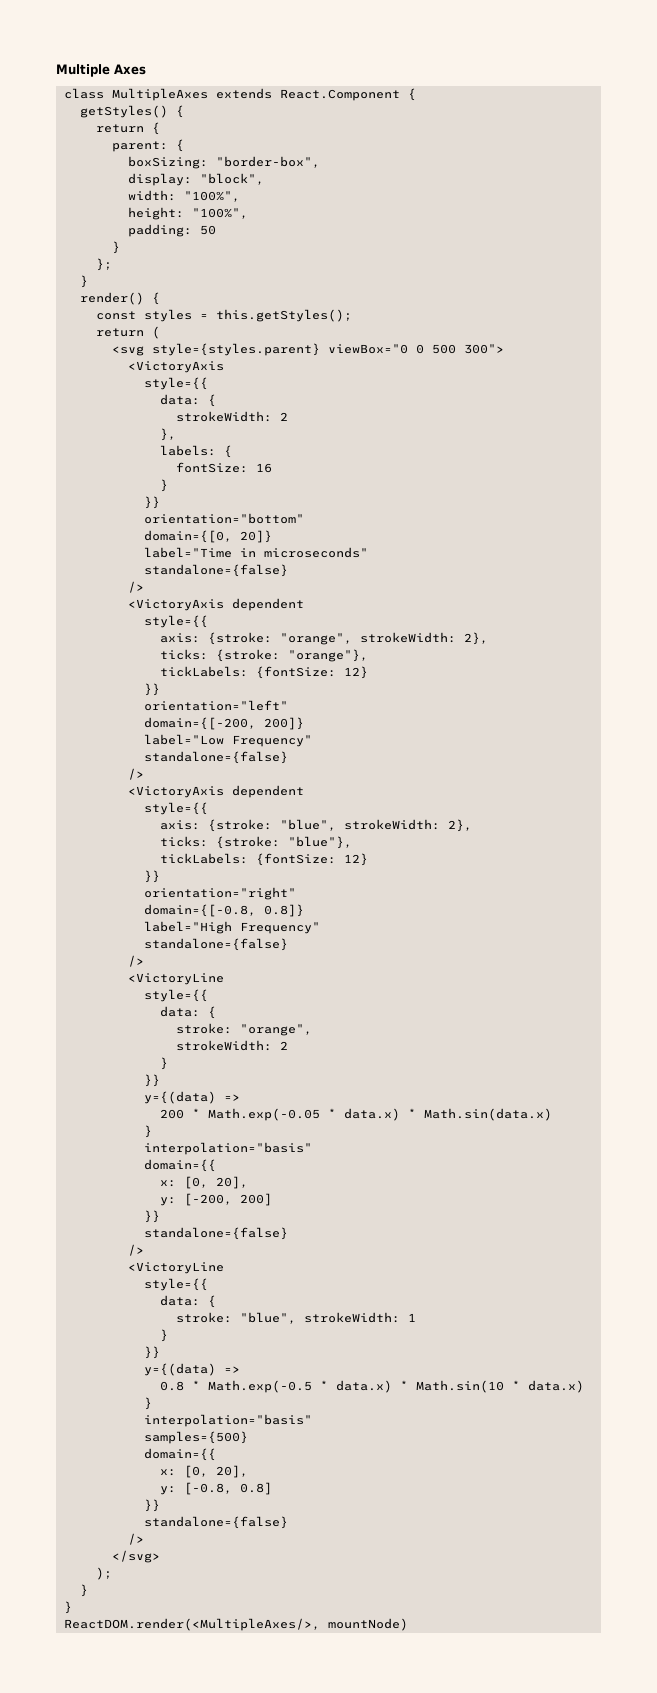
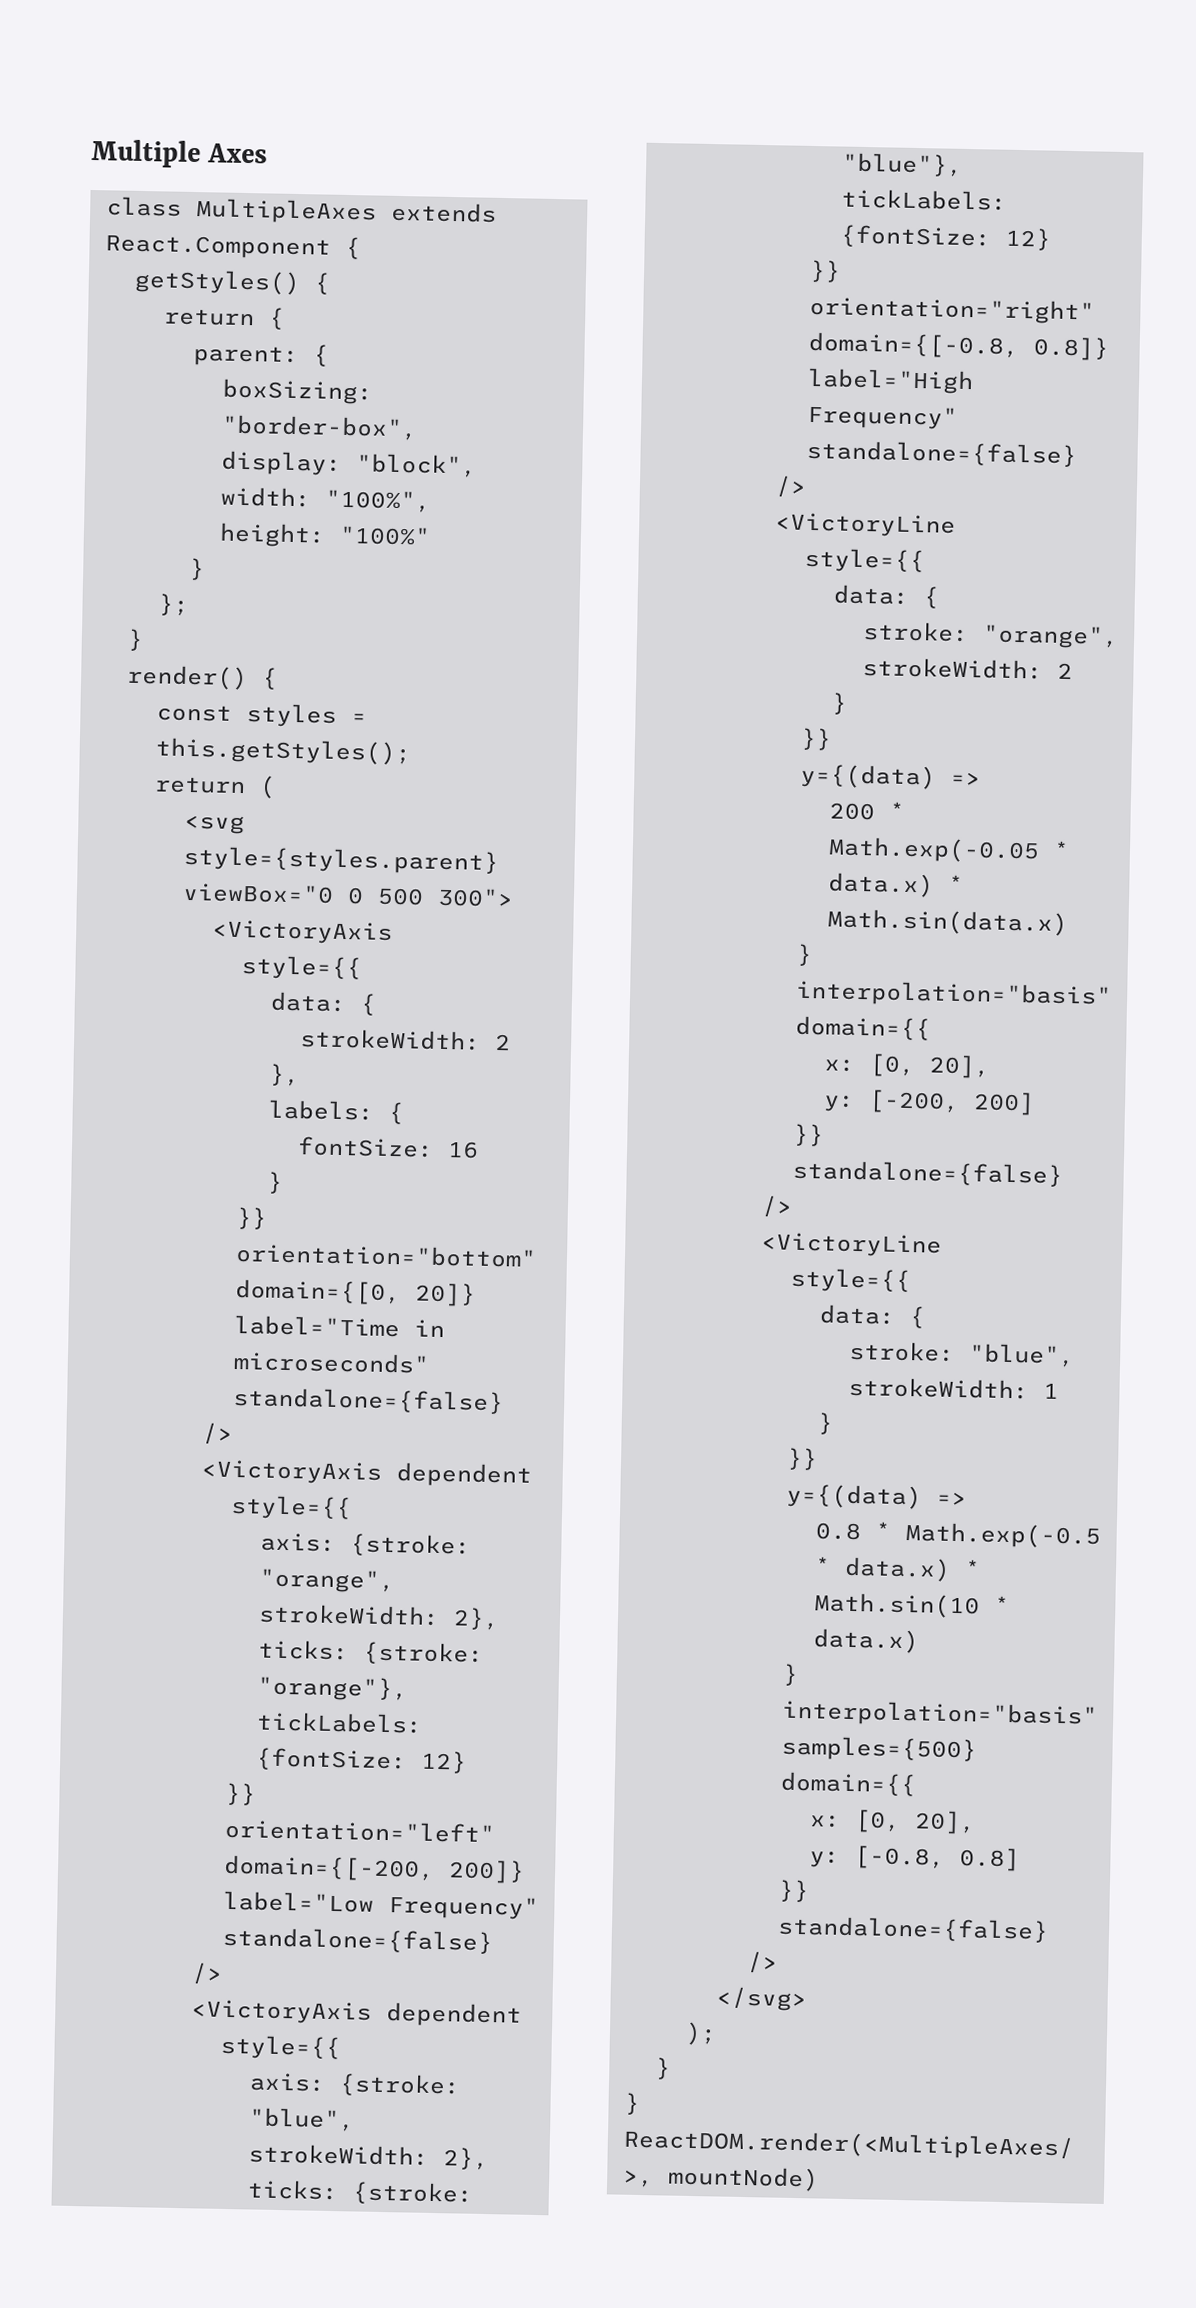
[191,208,248,219] [127,224,216,237] "100%", // padding: 50 -> [338,525,431,546] "100%"

